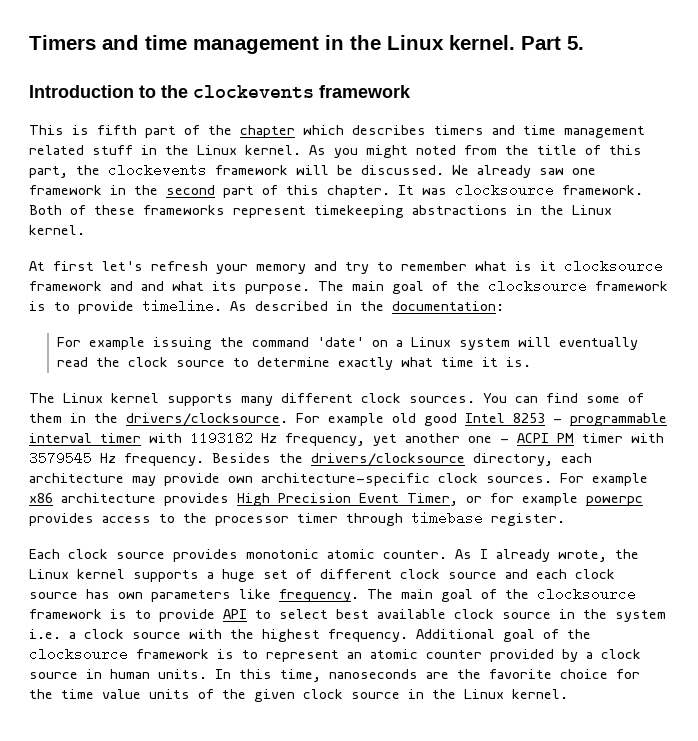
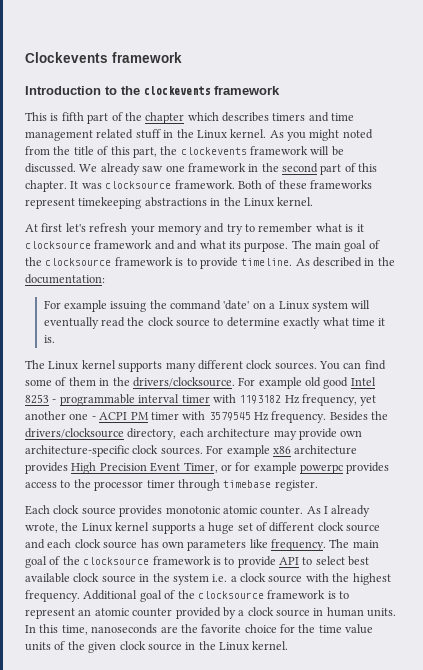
[29,35,584,54] Timers and time management in the Linux kernel. Part 5. -> [25,52,182,63] Clockevents framework

